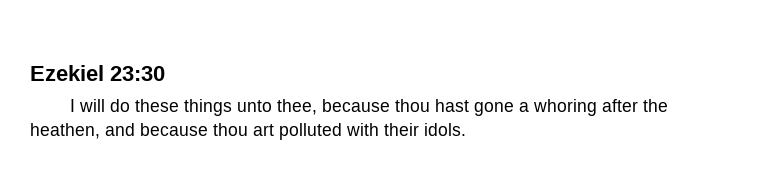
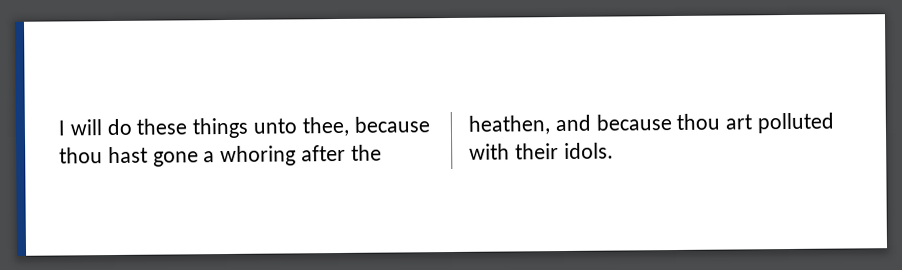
[30,65,165,81] Ezekiel 23:30 // -> (58, 128) none

